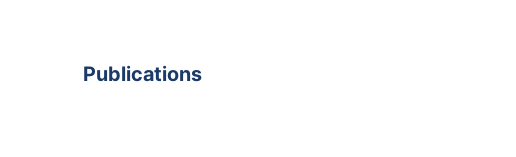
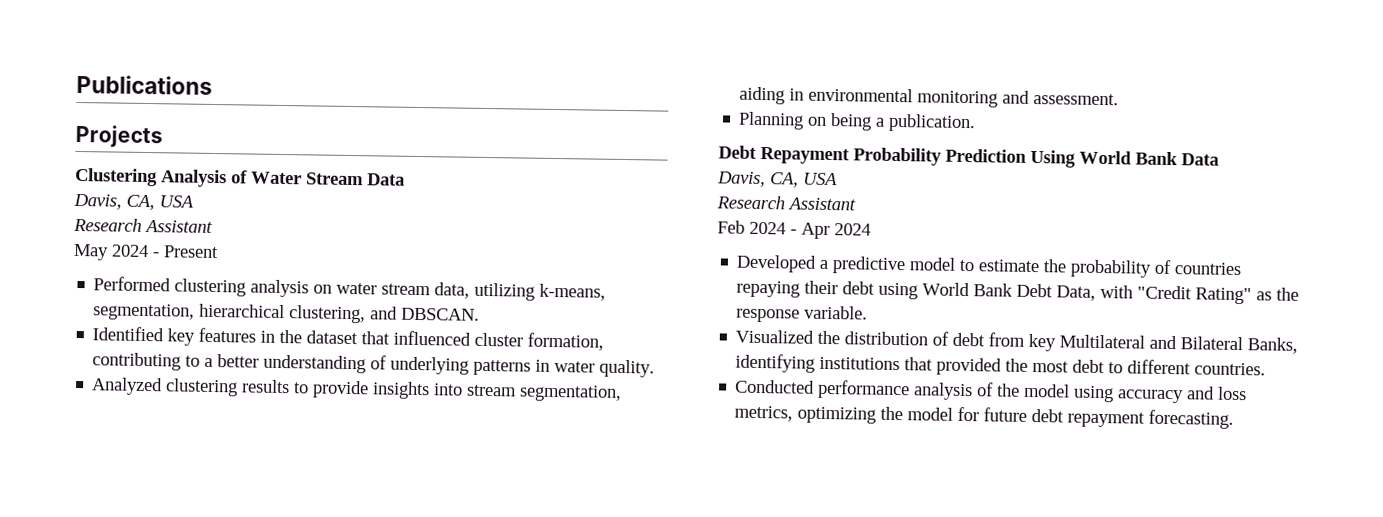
(202, 73) none -> [75,124,163,149] [75,167,405,188] [73,193,194,211] [73,217,213,233] [73,243,219,261] [93,276,607,301] [93,303,481,324] [92,326,605,351] [92,352,656,378] [91,377,623,402] [739,86,1120,108] [738,111,977,133] [718,145,1219,168] [717,171,838,188] [716,195,856,211] [717,220,871,240] [736,254,1242,278] [736,280,1300,305] [736,305,869,323] [735,329,1299,354] [735,353,1267,376] [735,379,1248,404] [734,405,1235,429] // Projects // Clustering Analysis of Water Stream Data // Davis, CA, USA // Research Assistant // May 2024 - Present // Performed clustering analysis on water stream data, utilizing k-means, segmentation, hierarchical clustering, and DBSCAN. // Identified key features in the dataset that influenced cluster formation, contributing to a better understanding of underlying patterns in water quality. // Analyzed clustering results to provide insights into stream segmentation, aiding in environmental monitoring and assessment. // Planning on being a publication. // Debt Repayment Probability Prediction Using World Bank Data // Davis, CA, USA // Research Assistant // Feb 2024 - Apr 2024 // Developed a predictive model to estimate the probability of countries repaying their debt using World Bank Debt Data, with "Credit Rating" as the response variable. // Visualized the distribution of debt from key Multilateral and Bilateral Banks, identifying institutions that provided the most debt to different countries. // Conducted performance analysis of the model using accuracy and loss metrics, optimizing the model for future debt repayment forecasting.

